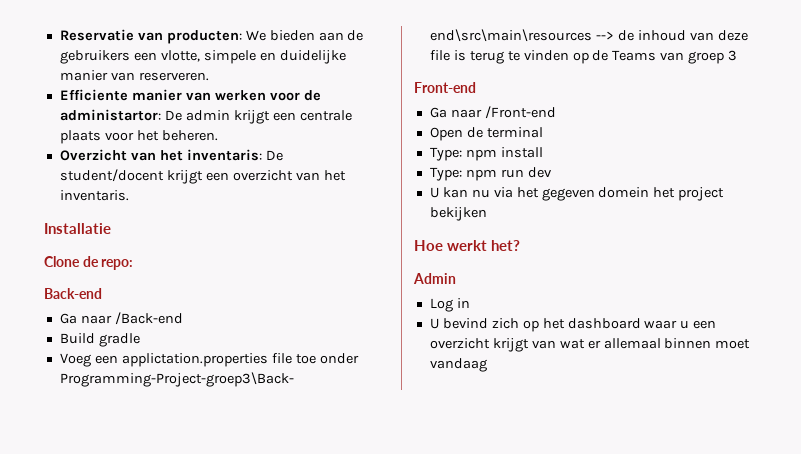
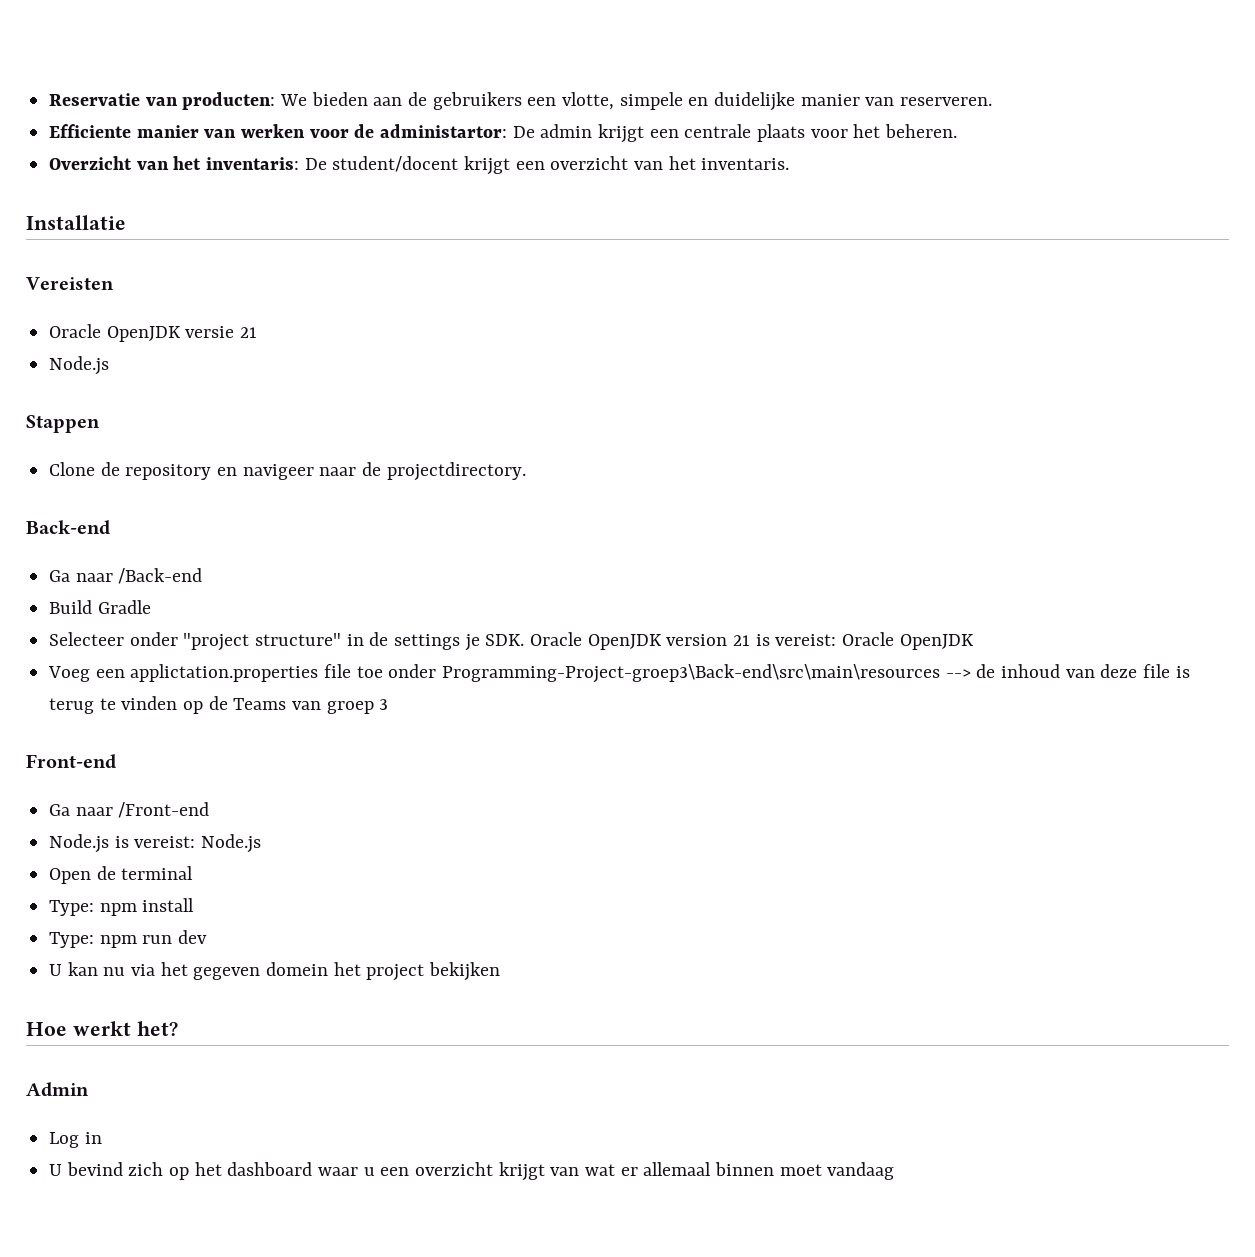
[44,256,134,270] Clone de repo: -> [26,277,114,290] [49,324,258,342] [49,356,110,375] [26,415,100,433] [49,462,526,481] Vereisten // Oracle OpenJDK versie 21 // Node.js // Stappen // Clone de repository en navigeer naar de projectdirectory.
[98,333,140,347] gradle -> [97,600,151,614] [49,632,974,651] Gradle // Selecteer onder "project structure" in de settings je SDK. Oracle OpenJDK version 21 is vereist: Oracle OpenJDK
(556, 112) none -> [49,834,262,853] // Node.js is vereist: Node.js

